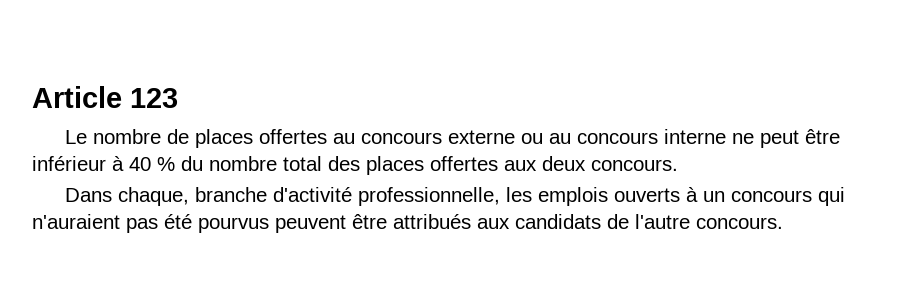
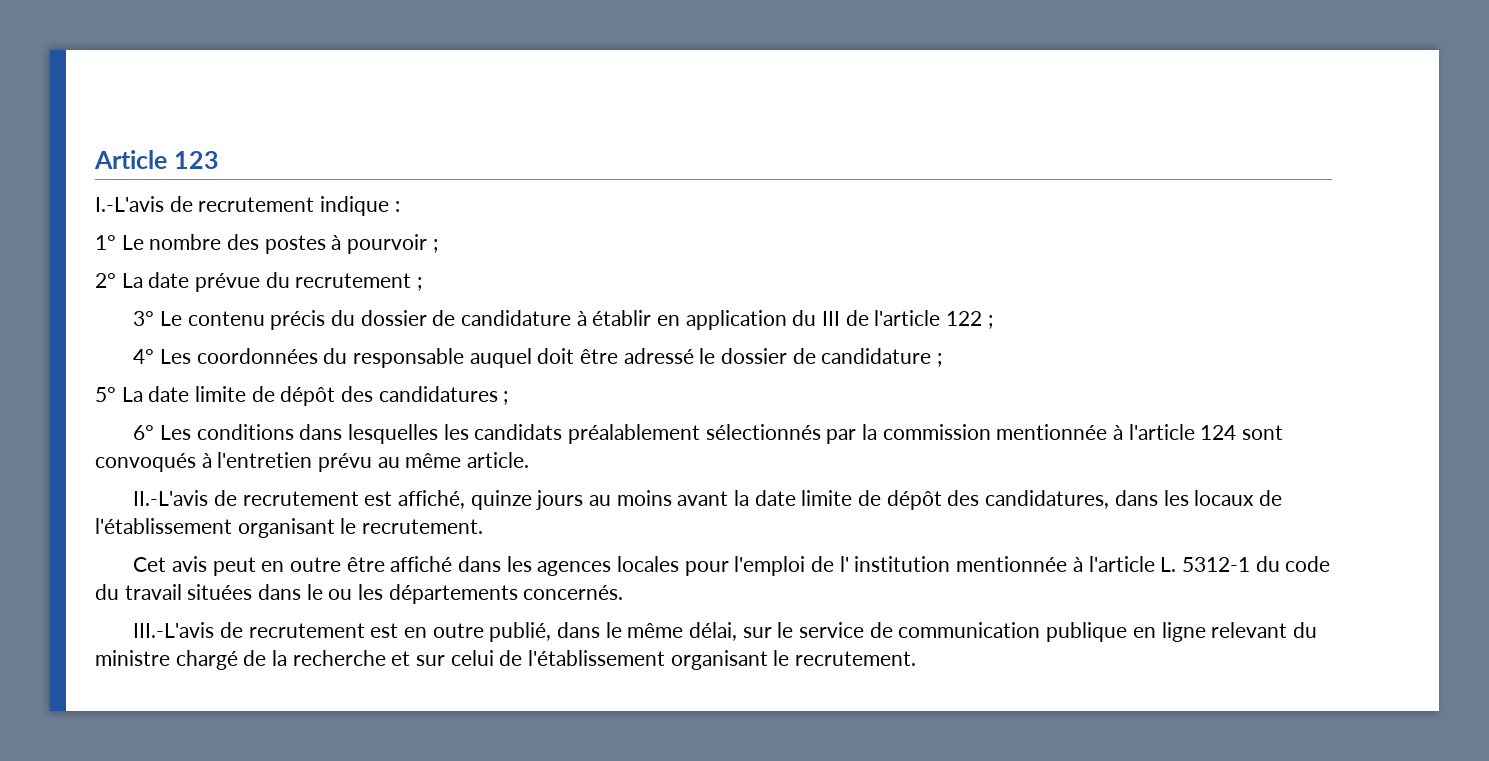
[64,129,840,148] [32,156,678,175] [64,187,845,206] [32,214,783,233] Le nombre de places offertes au concours externe ou au concours interne ne peut être inférieur à 40 % du nombre total des places offertes aux deux concours. // Dans chaque, branche d'activité professionnelle, les emplois ouverts à un concours qui n'auraient pas été pourvus peuvent être attribués aux candidats de l'autre concours. -> [95,196,400,216] [95,234,438,254] [95,272,423,292] [133,310,993,330] [133,348,943,368] [95,386,509,406] [133,424,1284,444] [95,452,530,472] [133,490,1282,510] [95,518,484,538] [133,556,1331,576] [95,584,624,604] [133,622,1317,642] [95,650,917,670] I.-L'avis de recrutement indique : // 1° Le nombre des postes à pourvoir ; // 2° La date prévue du recrutement ; // 3° Le contenu précis du dossier de candidature à établir en application du III de l'article 122 ; // 4° Les coordonnées du responsable auquel doit être adressé le dossier de candidature ; // 5° La date limite de dépôt des candidatures ; // 6° Les conditions dans lesquelles les candidats préalablement sélectionnés par la commission mentionnée à l'article 124 sont convoqués à l'entretien prévu au même article. // II.-L'avis de recrutement est affiché, quinze jours au moins avant la date limite de dépôt des candidatures, dans les locaux de l'établissement organisant le recrutement. // Cet avis peut en outre être affiché dans les agences locales pour l'emploi de l' institution mentionnée à l'article L. 5312-1 du code du travail situées dans le ou les départements concernés. // III.-L'avis de recrutement est en outre publié, dans le même délai, sur le service de communication publique en ligne relevant du ministre chargé de la recherche et sur celui de l'établissement organisant le recrutement.

